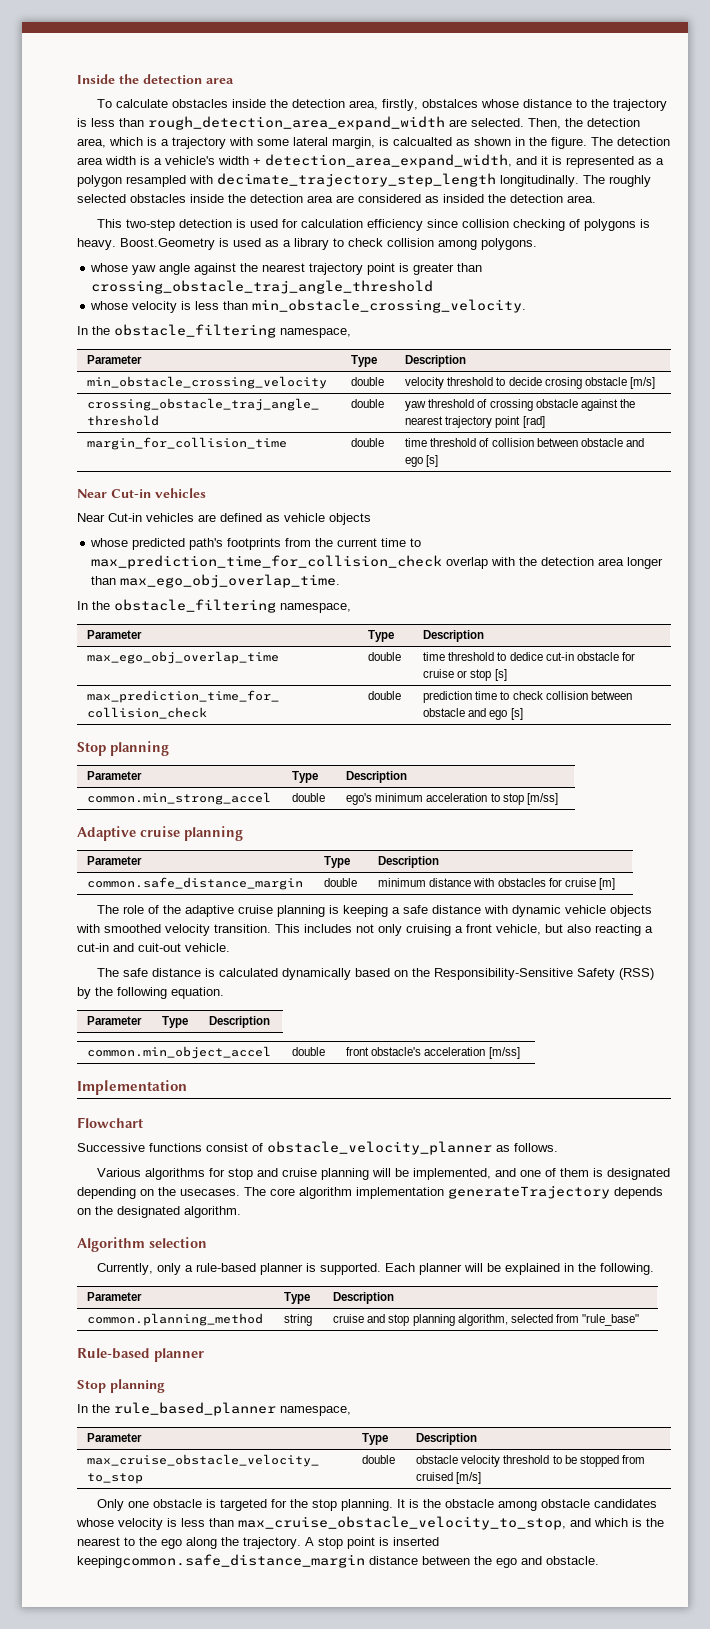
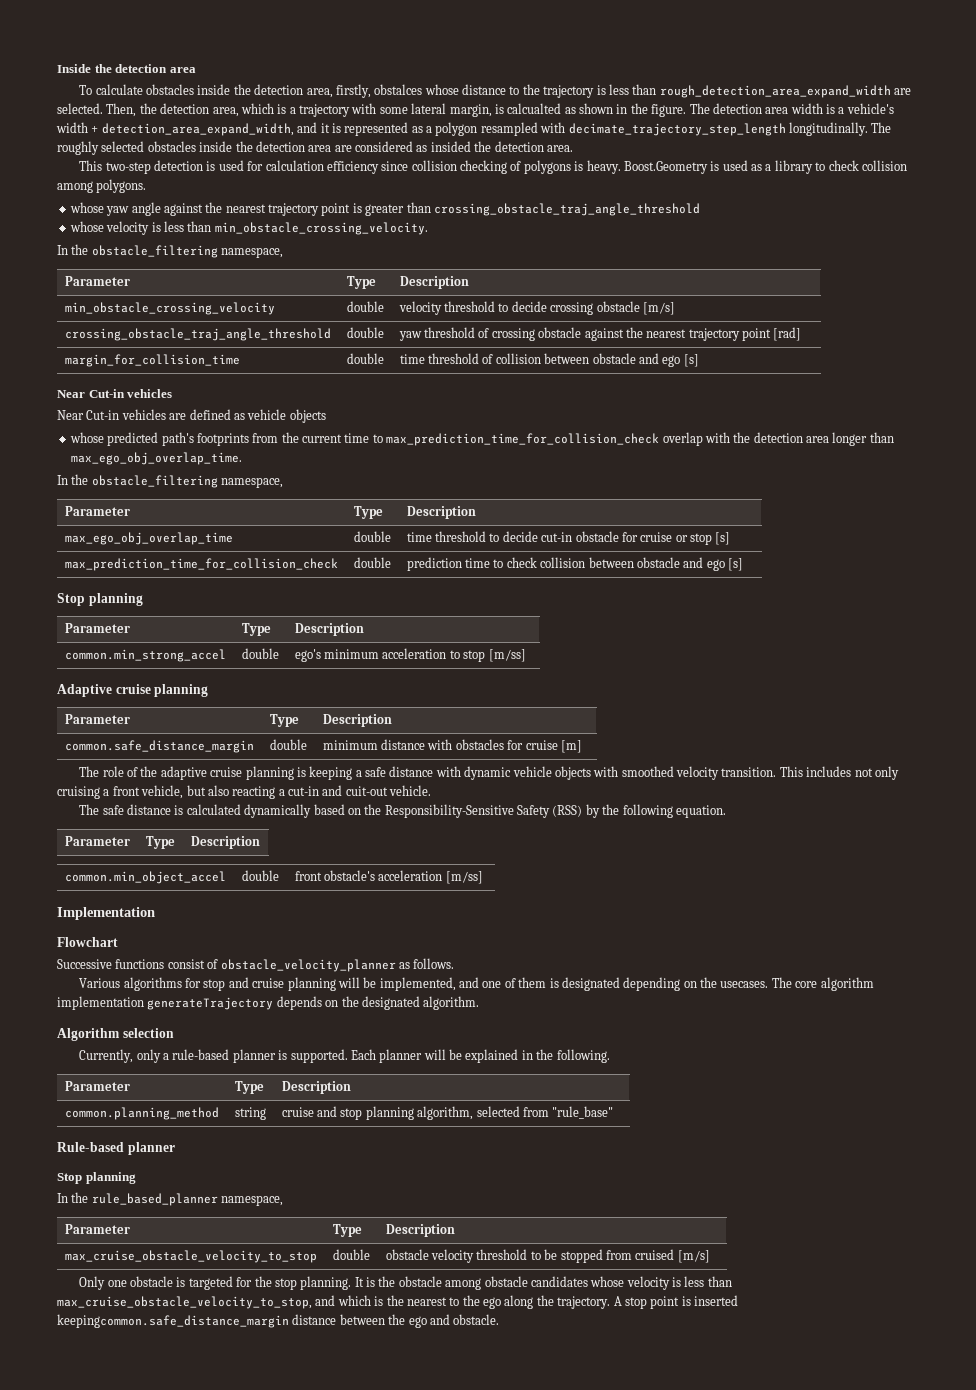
[544,377,582,389] crosing -> [550,302,594,315] crossing
[509,652,543,661] dedice -> [502,531,538,542] decide

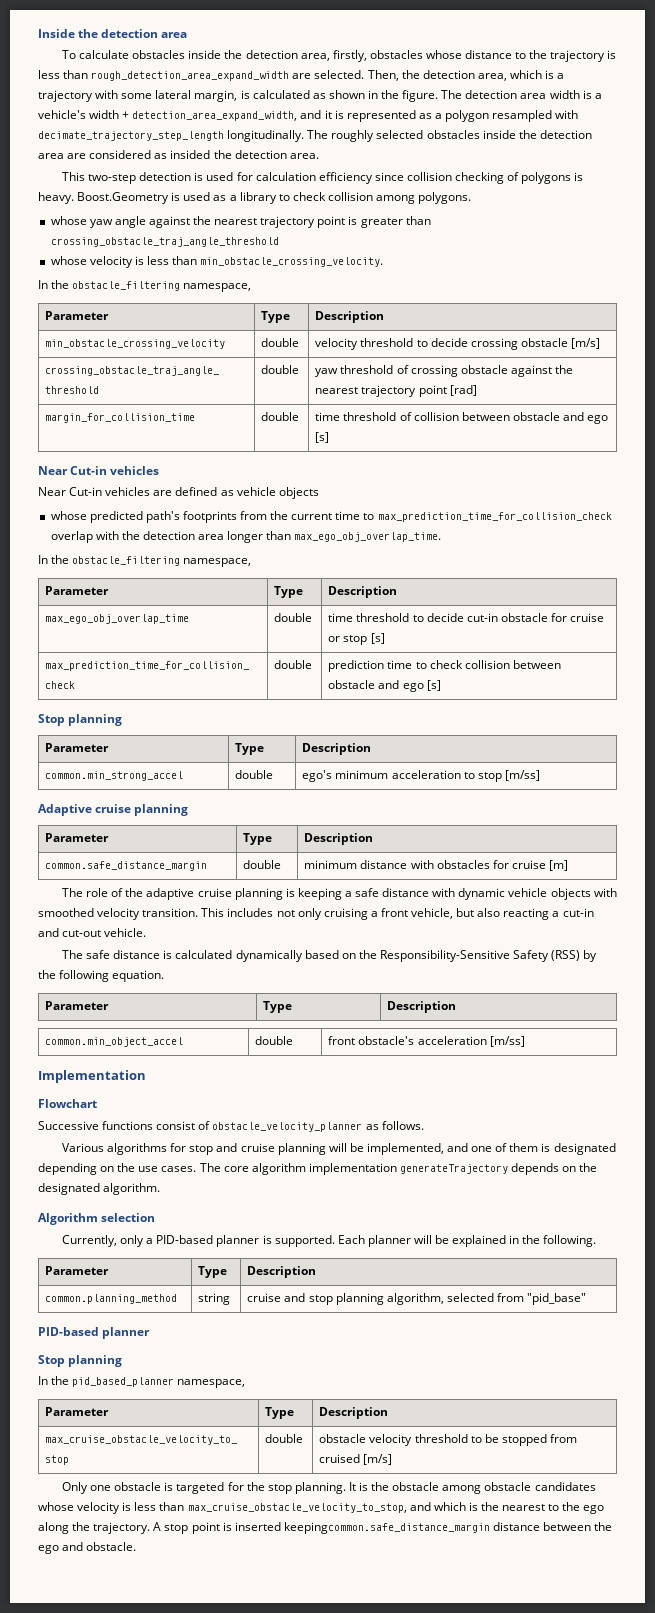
[374,84,423,95] obstalces -> [369,50,423,59] obstacles
[507,103,562,114] calcualted -> [252,90,310,99] calculated
[345,786,388,796] cuit-out -> [62,930,102,937] cut-out
[720,981,769,988] usecases. -> [138,1166,197,1172] use cases.
[172,1049,230,1060] rule-based -> [156,1235,214,1244] PID-based
[552,1106,614,1119] [57,1142,124,1152] "rule_base" // Rule-based -> [527,1293,587,1305] [38,1327,99,1336] "pid_base" // PID-based
[91,1193,218,1206] rule_based_planner -> [72,1377,175,1387] pid_based_planner

